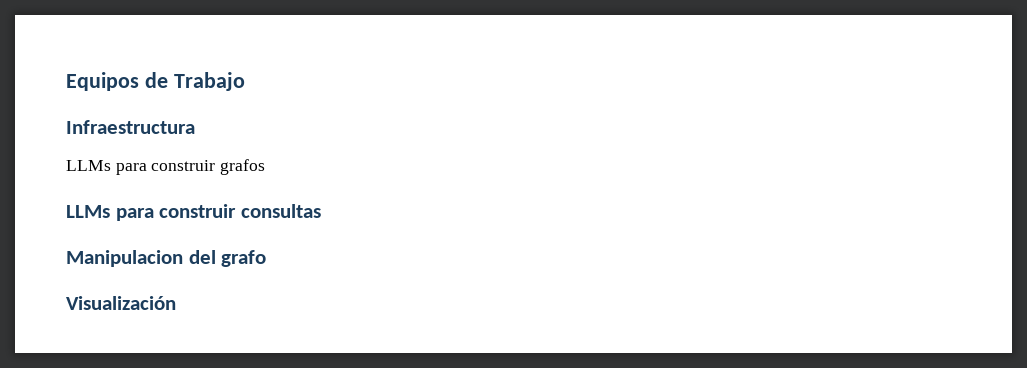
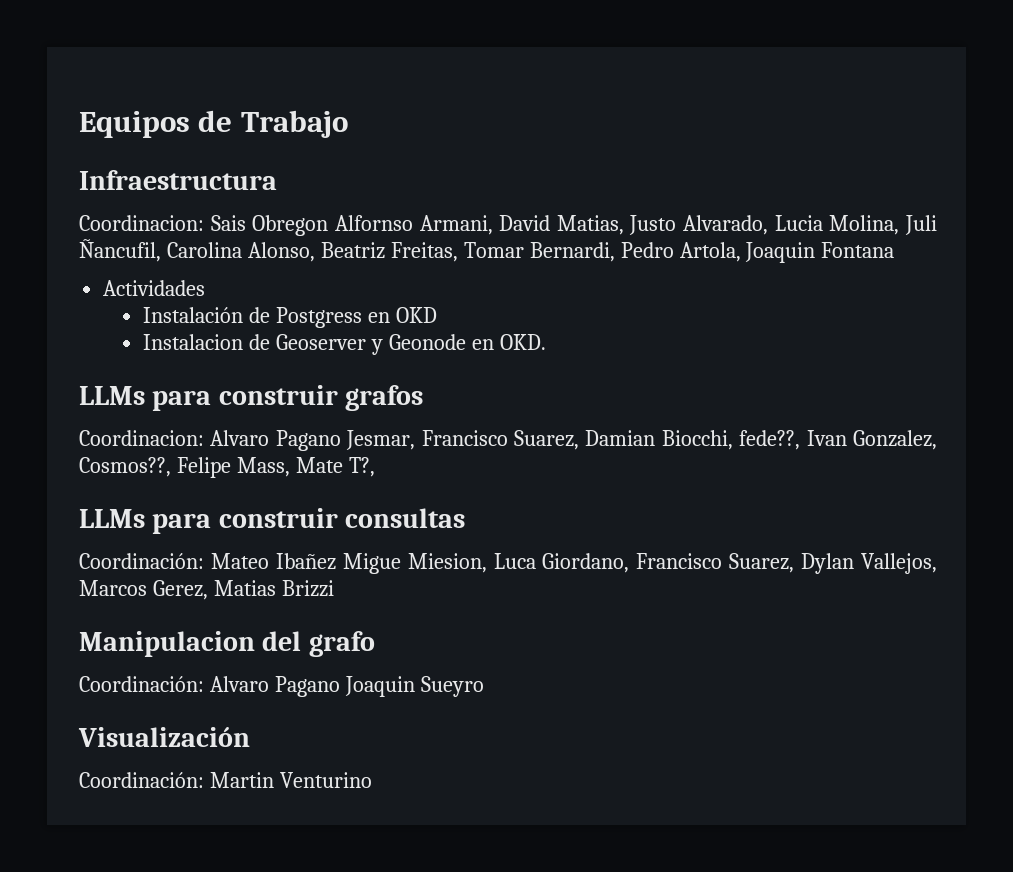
[66,159,266,175] [66,204,321,221] [66,250,267,267] [66,296,176,310] LLMs para construir grafos // LLMs para construir consultas // Manipulacion del grafo // Visualización -> [79,215,937,236] [79,239,895,263] [103,280,206,296] [143,307,438,328] [143,334,546,355] [79,385,424,411] [79,430,937,451] [79,457,375,478] [79,508,466,534] [79,553,937,574] [79,580,334,600] [79,631,375,657] [79,676,484,697] [78,727,250,747] [79,772,372,788] Coordinacion: Sais Obregon Alfornso Armani, David Matias, Justo Alvarado, Lucia Molina, Juli Ñancufil, Carolina Alonso, Beatriz Freitas, Tomar Bernardi, Pedro Artola, Joaquin Fontana // Actividades // Instalación de Postgress en OKD // Instalacion de Geoserver y Geonode en OKD. // LLMs para construir grafos // Coordinacion: Alvaro Pagano Jesmar, Francisco Suarez, Damian Biocchi, fede??, Ivan Gonzalez, Cosmos??, Felipe Mass, Mate T?, // LLMs para construir consultas // Coordinación: Mateo Ibañez Migue Miesion, Luca Giordano, Francisco Suarez, Dylan Vallejos, Marcos Gerez, Matias Brizzi // Manipulacion del grafo // Coordinación: Alvaro Pagano Joaquin Sueyro // Visualización // Coordinación: Martin Venturino

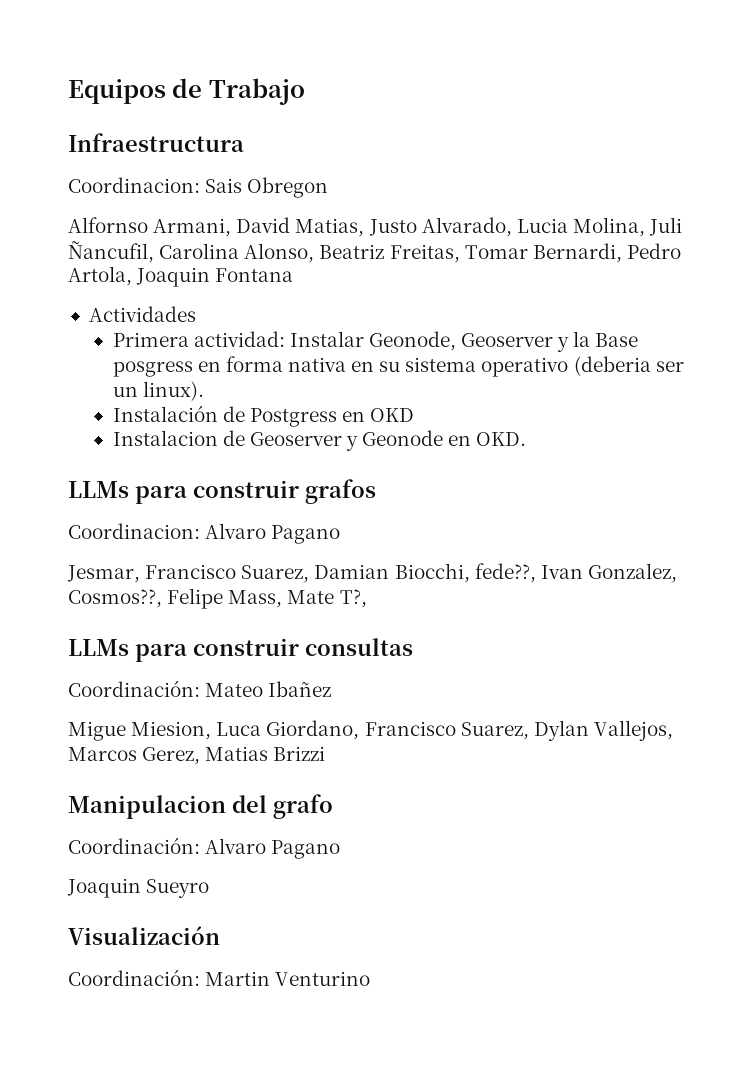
(329, 225) none -> (329, 187) //
(206, 288) none -> [112,331,639,352] [112,356,684,377] [112,381,204,401] // Primera actividad: Instalar Geonode, Geoserver y la Base posgress en forma nativa en su sistema operativo (deberia ser un linux).
(341, 440) none -> (341, 534) //
(336, 561) none -> (332, 689) //
(340, 686) none -> (341, 849) //

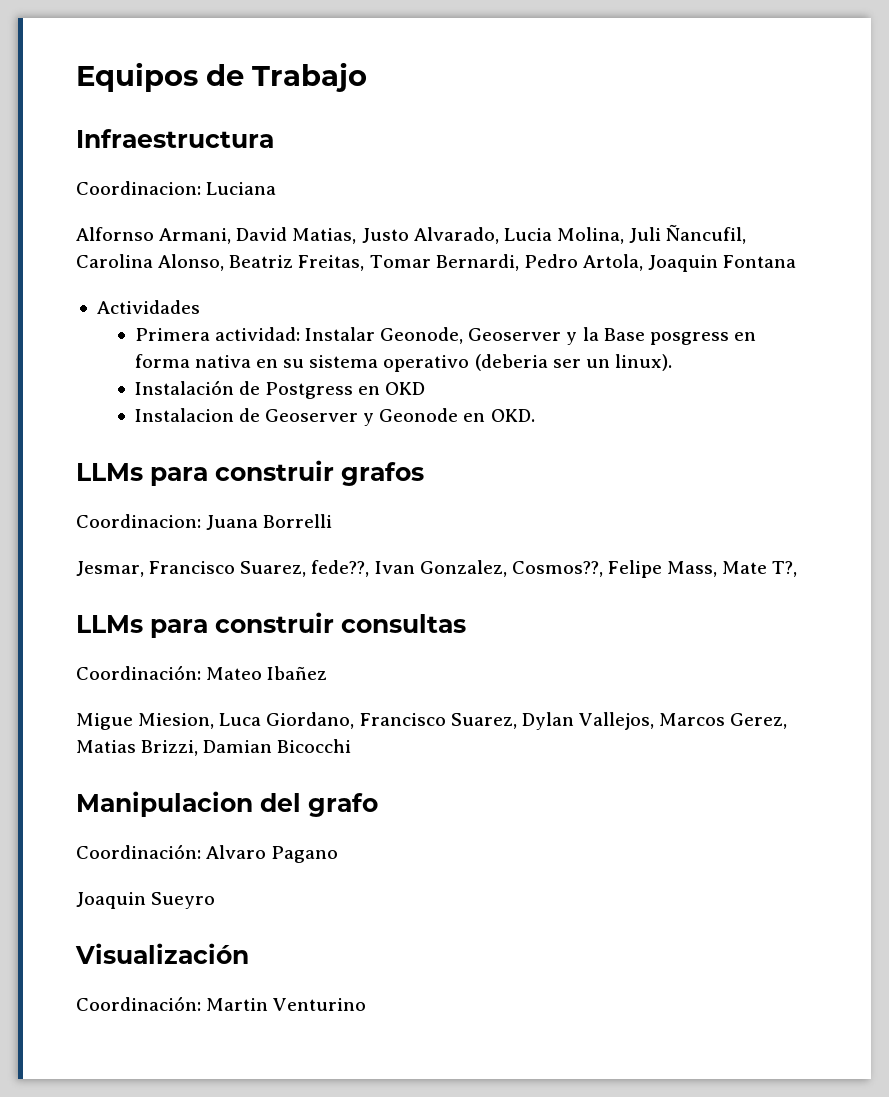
[205,177,329,198] Sais Obregon -> [206,182,277,195] Luciana
[205,523,341,544] Alvaro Pagano -> [206,514,333,530] Juana Borrelli
[314,563,470,583] Damian Biocchi, -> (307, 569) none
[273,746,326,761] Brizzi -> [141,739,352,756] Brizzi, Damian Bicocchi

